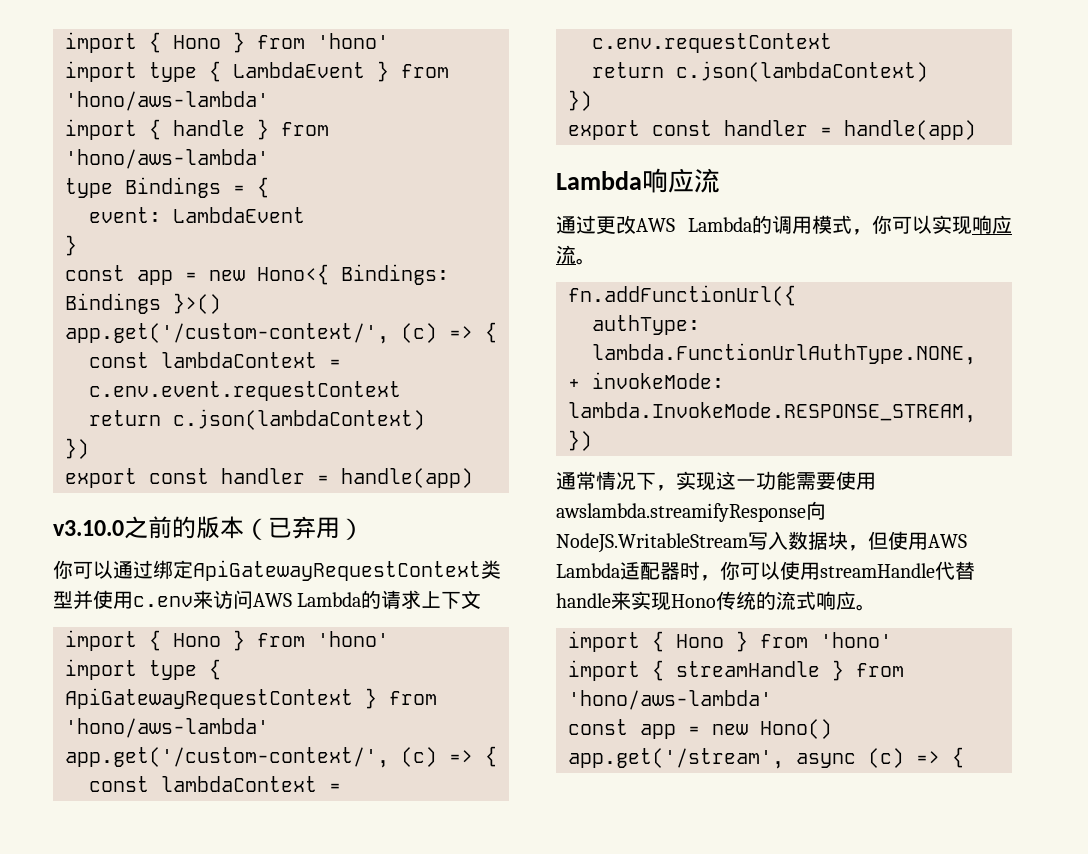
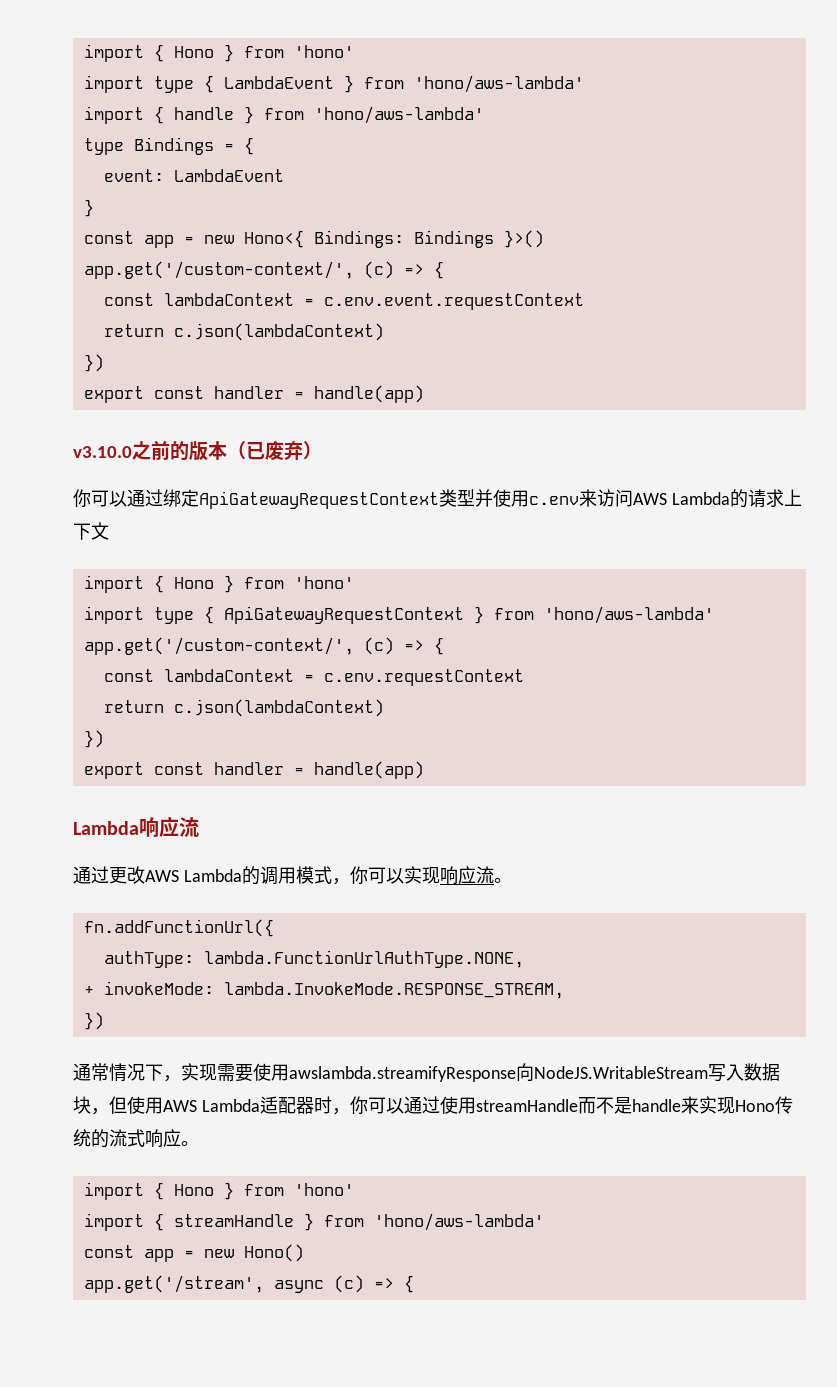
[292,516,340,539] 弃用 -> [265,440,303,461] 废弃
[716,471,796,490] 这一功能 -> (217, 1072) none
(780, 570) none -> [403,1096,440,1114] 通过
[935,561,975,580] 代替 -> [577,1097,632,1114] 而不是

